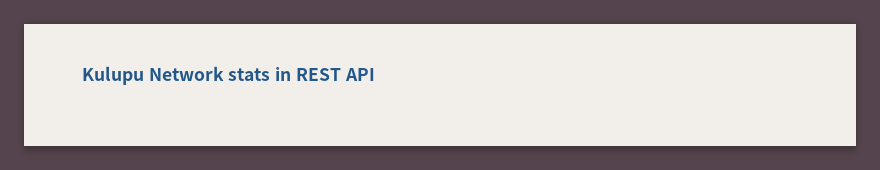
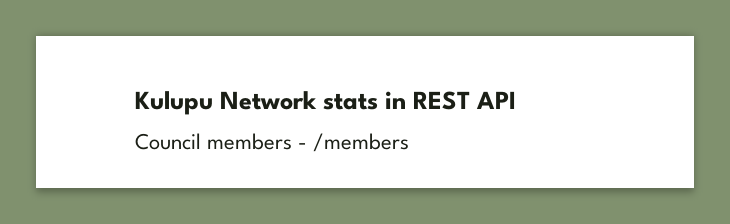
(375, 74) none -> [135,133,410,152] // Council members - /members

